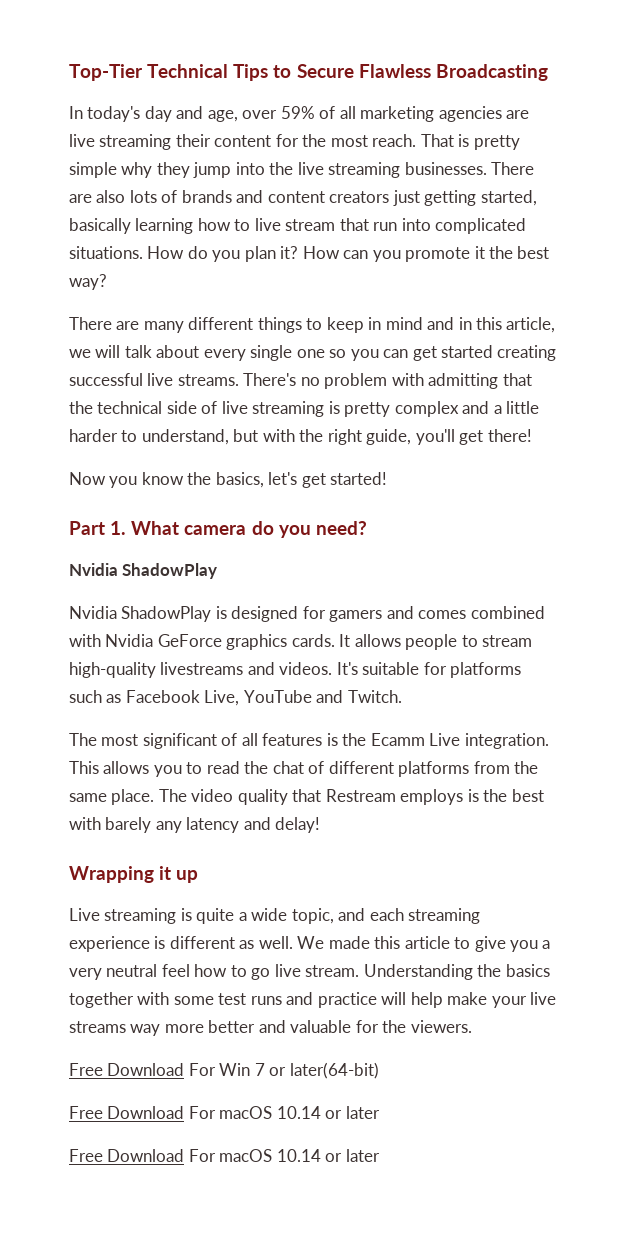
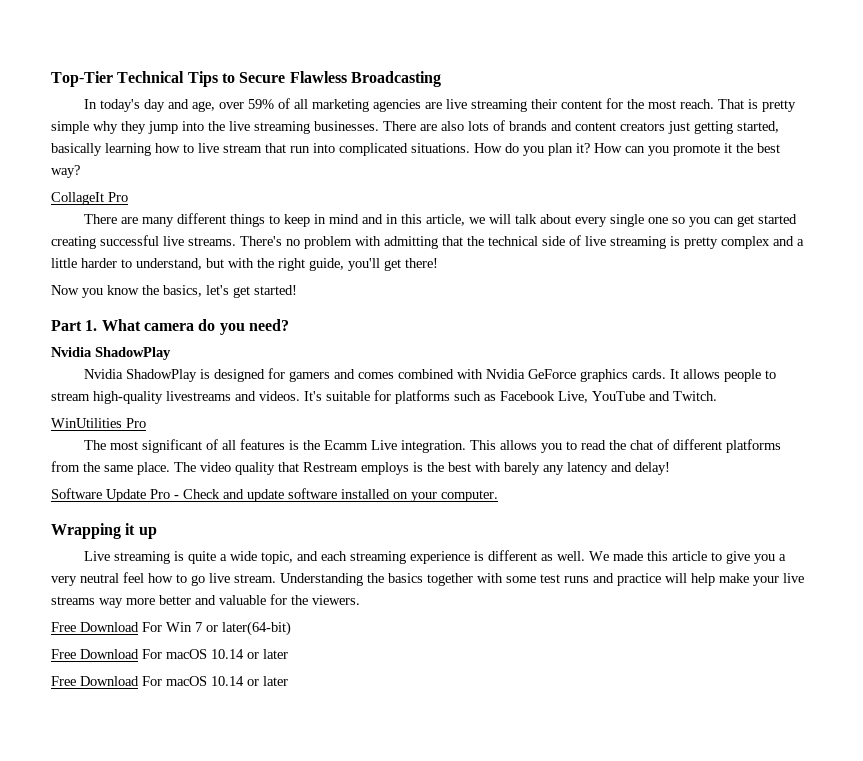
(107, 282) none -> [51,192,128,205] // CollageIt Pro
(402, 696) none -> [51,418,146,428] // WinUtilities Pro
(321, 825) none -> [51,488,498,502] // Software Update Pro - Check and update software installed on your computer.

